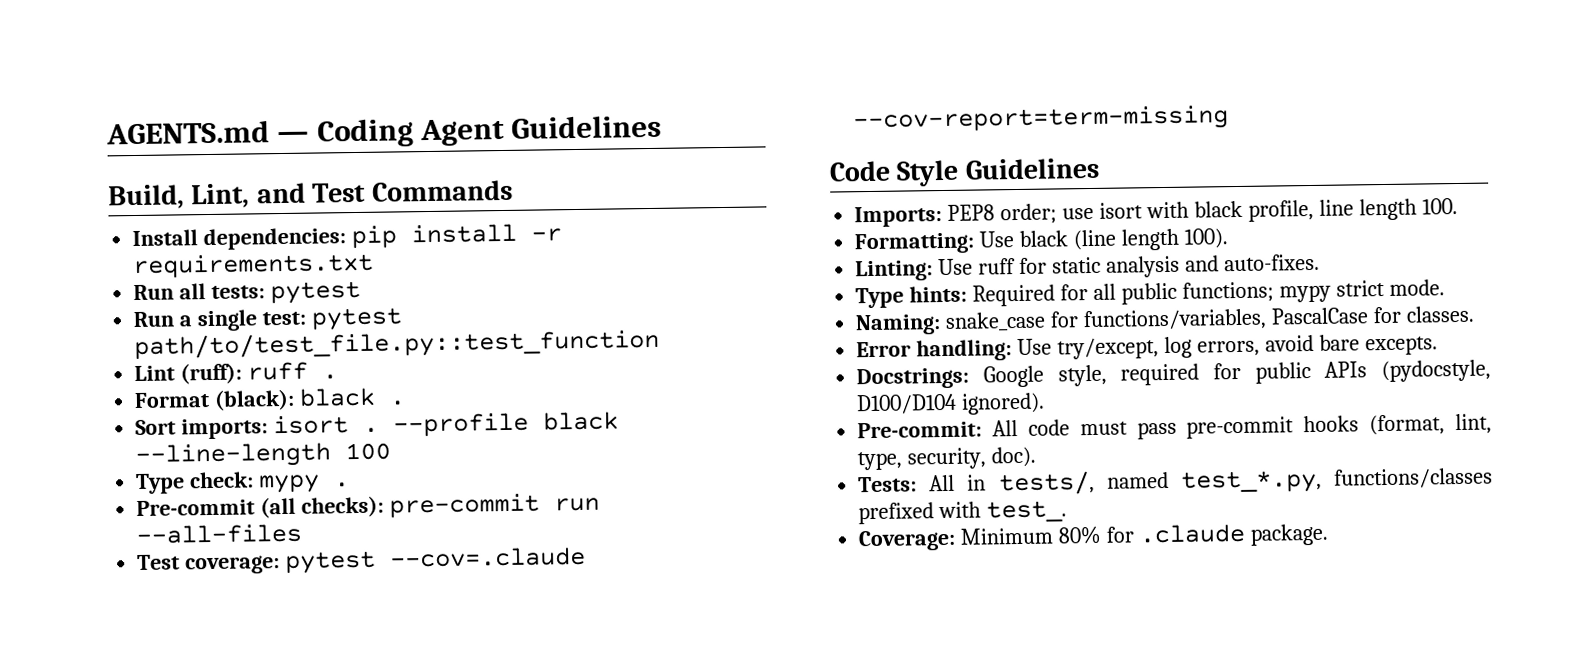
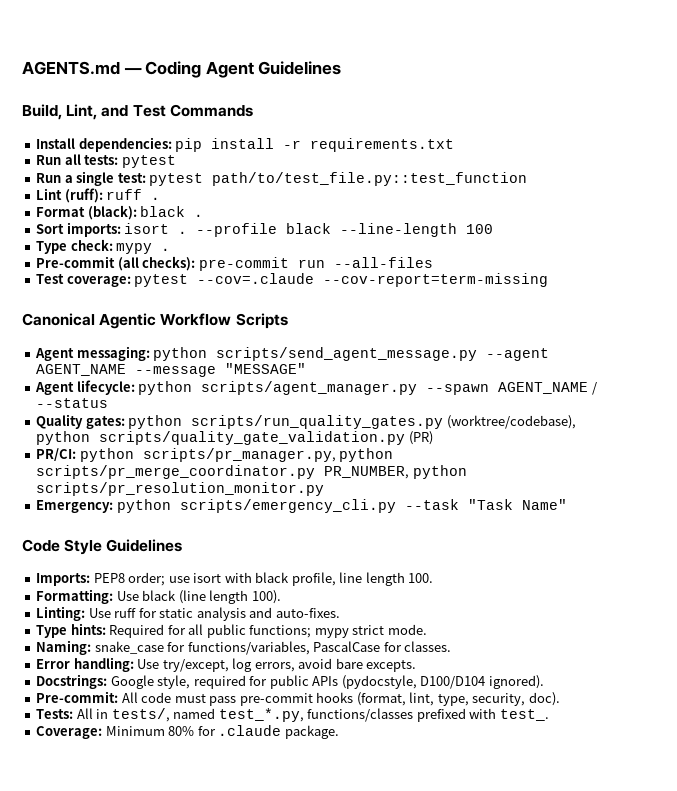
(1230, 119) none -> [22,313,288,329] [35,346,550,361] [36,363,307,377] [35,380,597,395] [36,398,109,408] [36,414,576,429] [36,431,433,445] [36,448,394,462] [36,465,467,479] [36,482,325,496] [36,499,567,513] // Canonical Agentic Workflow Scripts // Agent messaging: python scripts/send_agent_message.py --agent AGENT_NAME --message "MESSAGE" // Agent lifecycle: python scripts/agent_manager.py --spawn AGENT_NAME / --status // Quality gates: python scripts/run_quality_gates.py (worktree/codebase), python scripts/quality_gate_validation.py (PR) // PR/CI: python scripts/pr_manager.py, python scripts/pr_merge_coordinator.py PR_NUMBER, python scripts/pr_resolution_monitor.py // Emergency: python scripts/emergency_cli.py --task "Task Name"

